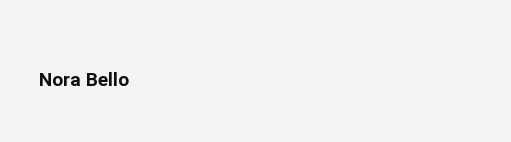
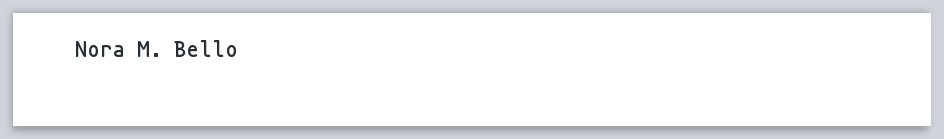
(81, 79) none -> [137,41,162,57] M.

